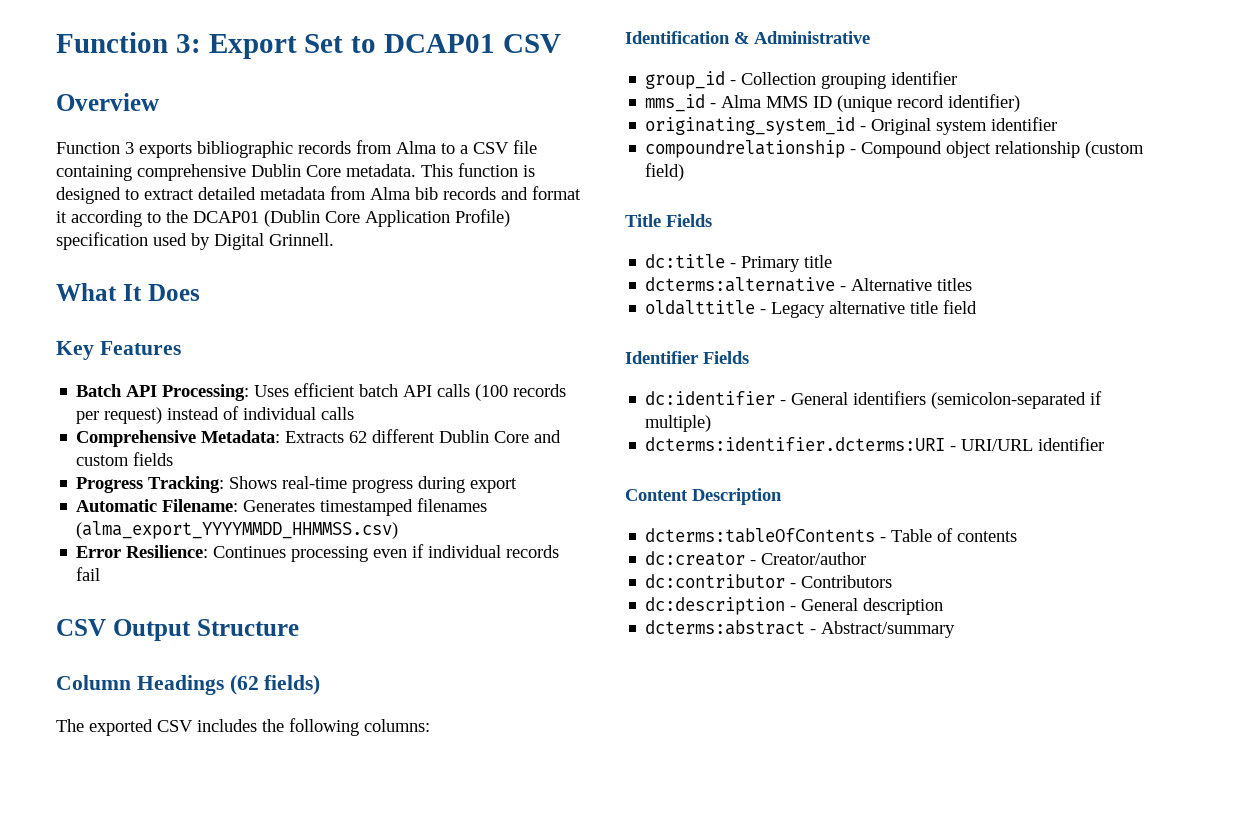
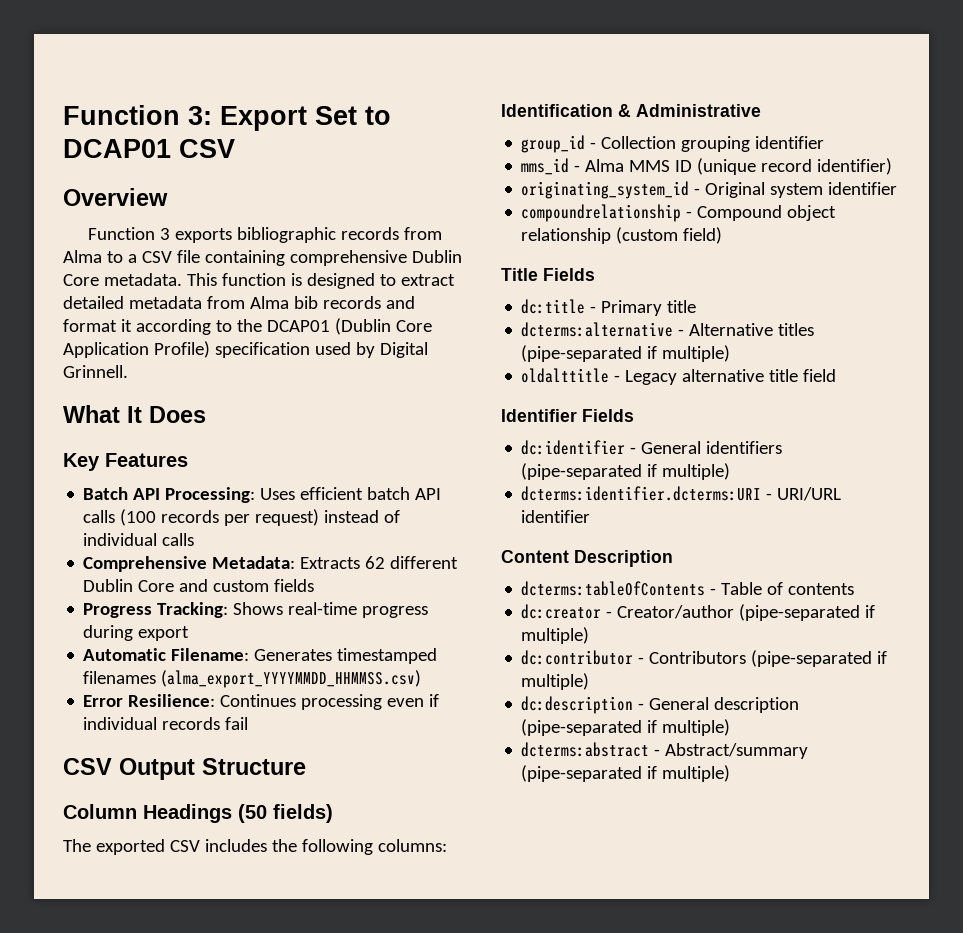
[229,675,259,695] (62 -> [238,804,267,823] (50
(973, 284) none -> [521,345,731,362] (pipe-separated if multiple)
[931,392,1087,409] (semicolon-separated -> [521,463,643,480] (pipe-separated
(867, 558) none -> [739,604,876,621] [521,627,590,644] (pipe-separated if multiple)
(893, 581) none -> [751,650,888,667] [521,673,590,690] (pipe-separated if multiple)
(944, 606) none -> [521,719,731,736] (pipe-separated if multiple)
(956, 629) none -> [521,765,731,782] (pipe-separated if multiple)

